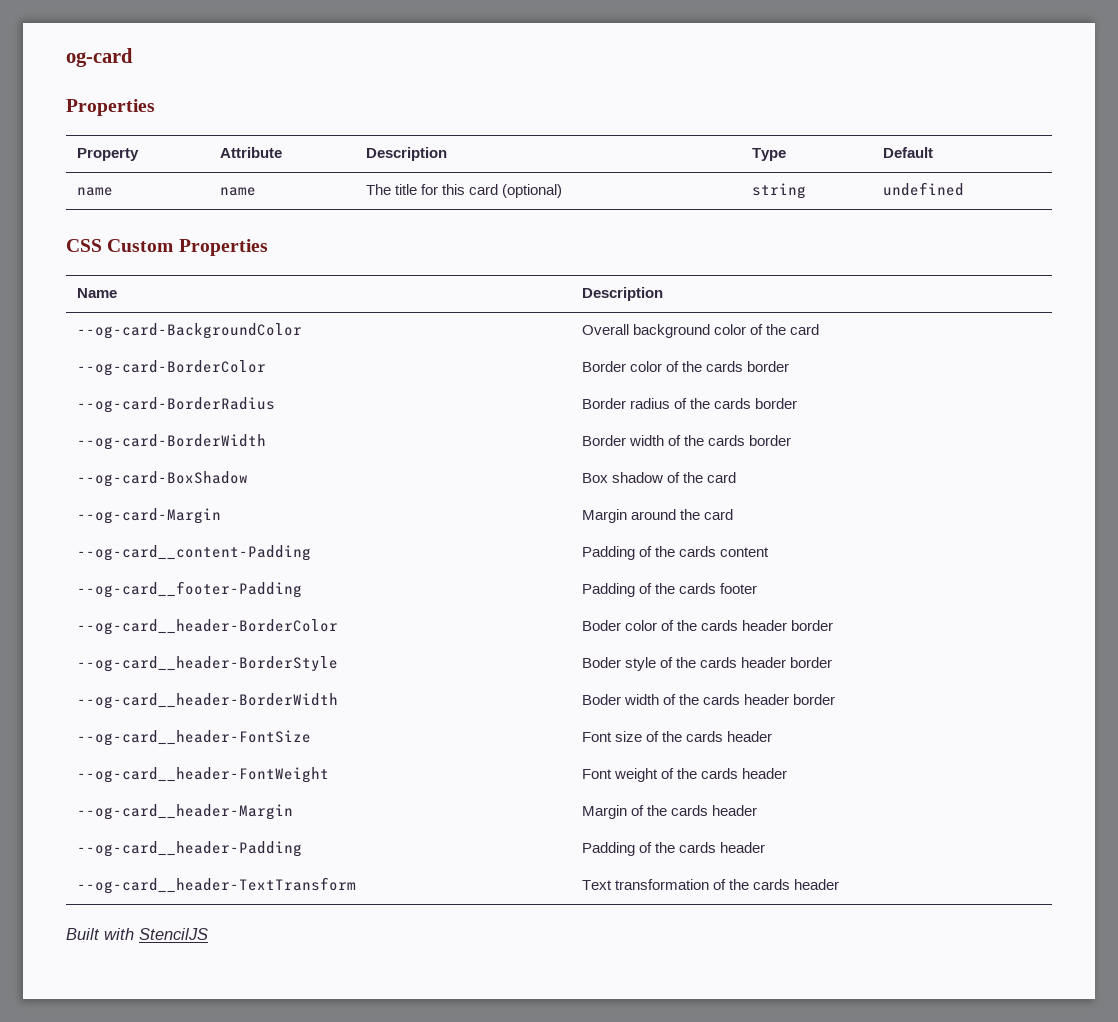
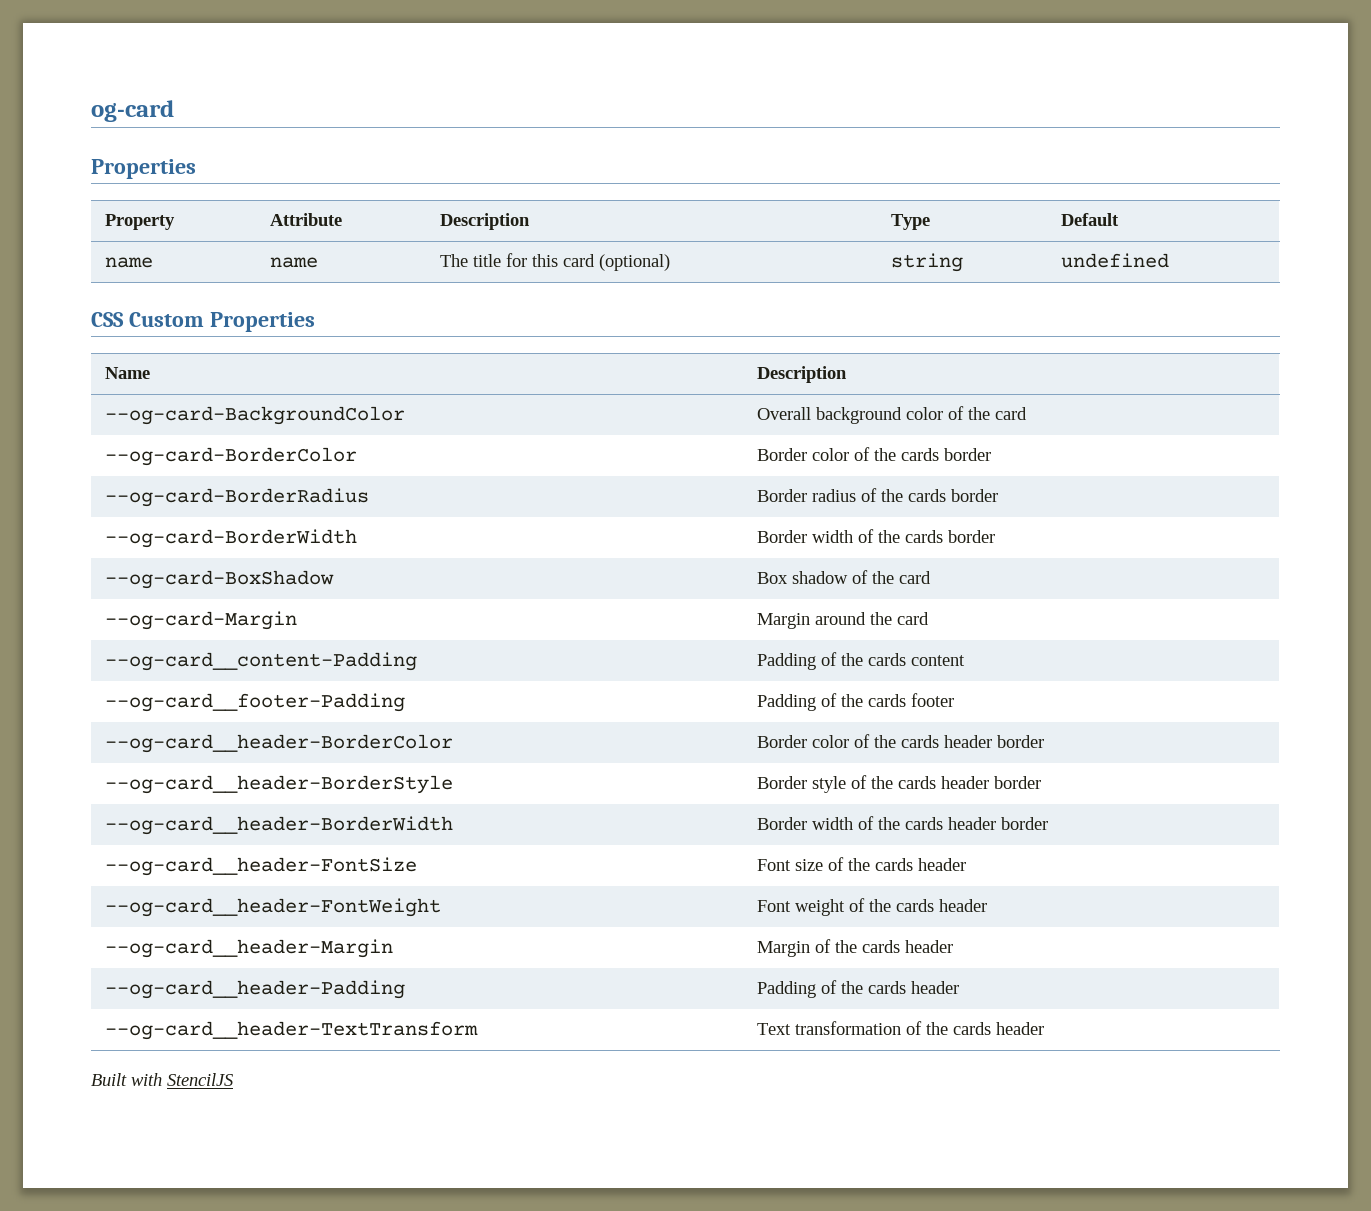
[581,620,621,631] Boder -> [756,735,807,748] Border
[581,657,621,668] Boder -> [756,776,807,789] Border
[581,694,621,705] Boder -> [756,817,807,830] Border

